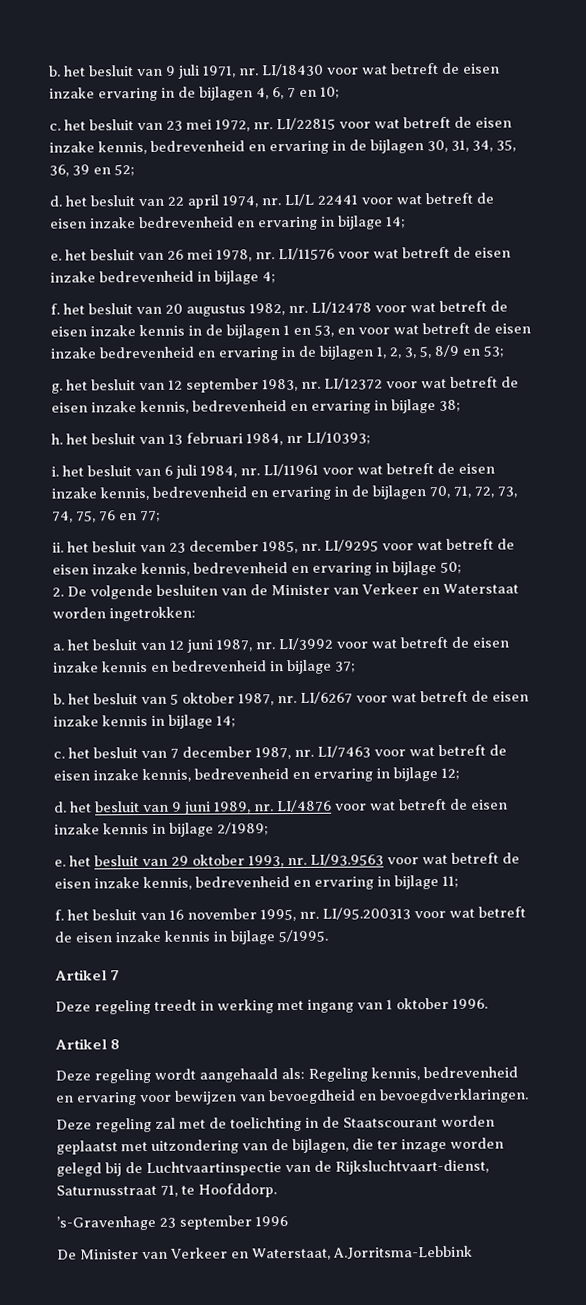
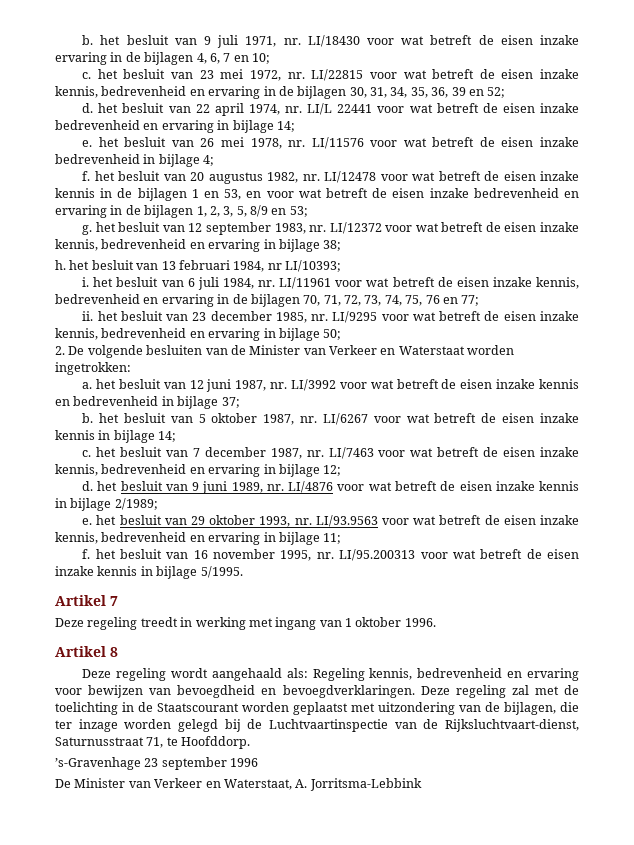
(529, 1096) // -> (415, 691) none
[333,1245,473,1260] A.Jorritsma-Lebbink -> [295,778,422,791] A. Jorritsma-Lebbink

